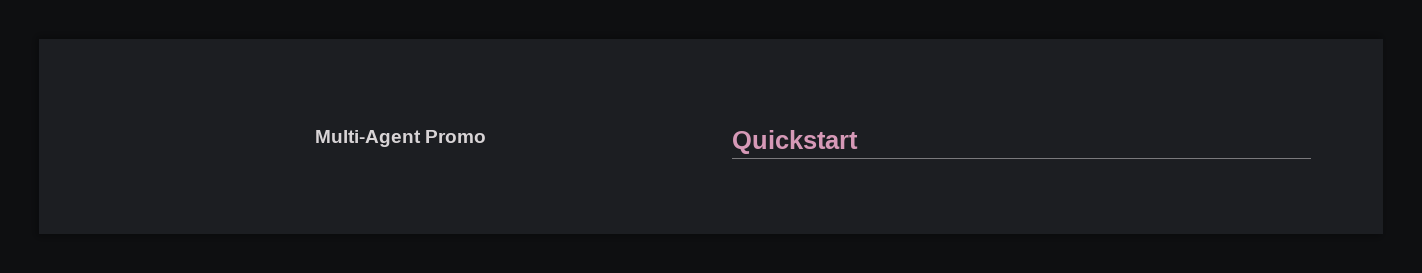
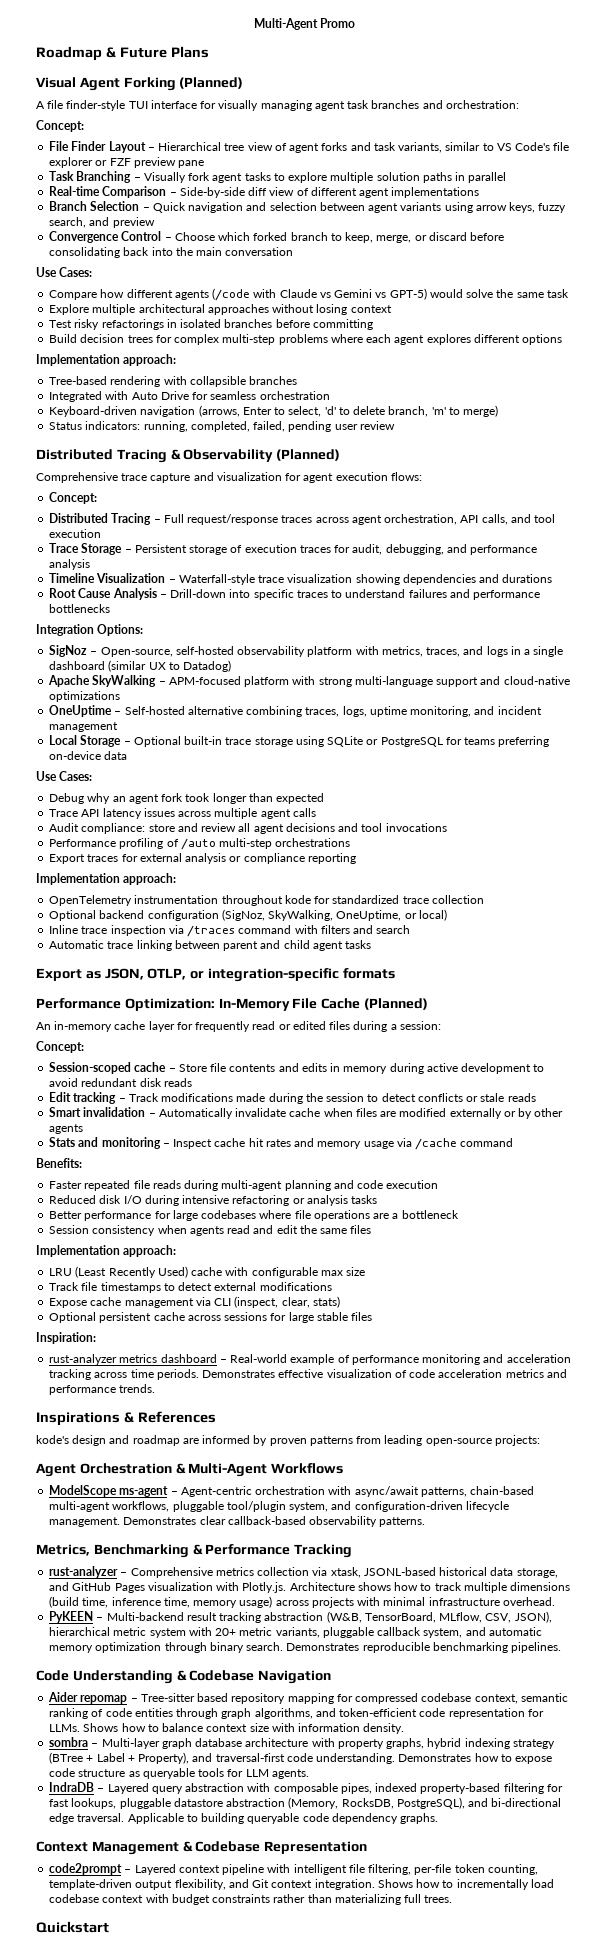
(487, 136) none -> [36,46,209,61] [36,77,244,91] [36,100,519,111] [36,120,84,132] [49,141,570,153] [49,157,205,168] [49,171,507,183] [49,186,480,198] [49,201,567,213] [49,217,155,228] [49,231,505,243] [49,247,294,258] [36,267,93,277] [49,288,569,301] [49,304,392,315] [49,319,373,330] [49,334,563,345] [36,354,177,366] [49,376,298,387] [49,391,330,402] [49,405,499,417] [49,421,395,432] [36,449,341,463] [36,472,422,483] [49,492,98,504] [49,513,556,525] [49,529,102,538] [49,543,538,555] [49,559,91,570] [49,573,553,585] [49,588,541,600] [49,604,111,613] [36,624,144,636] [49,645,564,657] [49,660,232,672] [48,675,570,687] [49,691,121,702] [49,705,542,717] [49,722,119,732] [49,735,550,747] [49,751,128,760] [36,771,93,781] [49,793,325,804] [49,808,316,819] [49,823,447,834] [49,838,351,850] [49,853,356,864] [36,873,177,885] [49,895,484,906] [49,909,447,921] [49,925,411,937] [49,940,372,951] [36,968,395,982] [36,998,428,1011] [36,1021,441,1032] [36,1041,84,1053] [49,1062,545,1074] [49,1078,192,1087] [49,1092,536,1104] [49,1107,564,1119] [49,1124,84,1134] [49,1137,514,1150] [36,1158,82,1168] [49,1180,439,1191] [49,1195,378,1206] [49,1210,459,1221] [49,1225,372,1236] [36,1245,177,1257] [49,1266,366,1278] [49,1282,332,1293] [49,1296,340,1308] [49,1312,373,1323] [36,1332,96,1344] [49,1354,571,1365] [49,1369,567,1380] [49,1384,156,1395] [36,1411,216,1426] [36,1435,540,1446] [36,1463,344,1477] [49,1485,535,1497] [49,1501,509,1512] [49,1516,426,1527] [36,1544,353,1558] [49,1566,558,1578] [49,1582,571,1593] [49,1596,555,1608] [49,1611,552,1623] [49,1627,542,1638] [49,1642,562,1653] [36,1670,332,1684] [48,1692,568,1704] [49,1708,544,1719] [49,1723,405,1734] [49,1737,555,1749] [49,1752,553,1764] [49,1768,309,1779] [49,1782,563,1794] [49,1797,562,1809] [49,1813,439,1824] [36,1841,368,1855] [49,1863,538,1875] [49,1879,554,1890] [49,1894,453,1905] // Roadmap & Future Plans // Visual Agent Forking (Planned) // A file finder-style TUI interface for visually managing agent task branches and orchestration: // Concept: // File Finder Layout – Hierarchical tree view of agent forks and task variants, similar to VS Code's file explorer or FZF preview pane // Task Branching – Visually fork agent tasks to explore multiple solution paths in parallel // Real-time Comparison – Side-by-side diff view of different agent implementations // Branch Selection – Quick navigation and selection between agent variants using arrow keys, fuzzy search, and preview // Convergence Control – Choose which forked branch to keep, merge, or discard before consolidating back into the main conversation // Use Cases: // Compare how different agents (/code with Claude vs Gemini vs GPT-5) would solve the same task // Explore multiple architectural approaches without losing context // Test risky refactorings in isolated branches before committing // Build decision trees for complex multi-step problems where each agent explores different options // Implementation approach: // Tree-based rendering with collapsible branches // Integrated with Auto Drive for seamless orchestration // Keyboard-driven navigation (arrows, Enter to select, 'd' to delete branch, 'm' to merge) // Status indicators: running, completed, failed, pending user review // Distributed Tracing & Observability (Planned) // Comprehensive trace capture and visualization for agent execution flows: // Concept: // Distributed Tracing – Full request/response traces across agent orchestration, API calls, and tool execution // Trace Storage – Persistent storage of execution traces for audit, debugging, and performance analysis // Timeline Visualization – Waterfall-style trace visualization showing dependencies and durations // Root Cause Analysis – Drill-down into specific traces to understand failures and performance bottlenecks // Integration Options: // SigNoz – Open-source, self-hosted observability platform with metrics, traces, and logs in a single dashboard (similar UX to Datadog) // Apache SkyWalking – APM-focused platform with strong multi-language support and cloud-native optimizations // OneUptime – Self-hosted alternative combining traces, logs, uptime monitoring, and incident management // Local Storage – Optional built-in trace storage using SQLite or PostgreSQL for teams preferring on-device data // Use Cases: // Debug why an agent fork took longer than expected // Trace API latency issues across multiple agent calls // Audit compliance: store and review all agent decisions and tool invocations // Performance profiling of /auto multi-step orchestrations // Export traces for external analysis or compliance reporting // Implementation approach: // OpenTelemetry instrumentation throughout kode for standardized trace collection // Optional backend configuration (SigNoz, SkyWalking, OneUptime, or local) // Inline trace inspection via /traces command with filters and search // Automatic trace linking between parent and child agent tasks // Export as JSON, OTLP, or integration-specific formats // Performance Optimization: In-Memory File Cache (Planned) // An in-memory cache layer for frequently read or edited files during a session: // Concept: // Session-scoped cache – Store file contents and edits in memory during active development to avoid redundant disk reads // Edit tracking – Track modifications made during the session to detect conflicts or stale reads // Smart invalidation – Automatically invalidate cache when files are modified externally or by other agents // Stats and monitoring – Inspect cache hit rates and memory usage via /cache command // Benefits: // Faster repeated file reads during multi-agent planning and code execution // Reduced disk I/O during intensive refactoring or analysis tasks // Better performance for large codebases where file operations are a bottleneck // Session consistency when agents read and edit the same files // Implementation approach: // LRU (Least Recently Used) cache with configurable max size // Track file timestamps to detect external modifications // Expose cache management via CLI (inspect, clear, stats) // Optional persistent cache across sessions for large stable files // Inspiration: // rust-analyzer metrics dashboard – Real-world example of performance monitoring and acceleration tracking across time periods. Demonstrates effective visualization of code acceleration metrics and performance trends. // Inspirations & References // kode's design and roadmap are informed by proven patterns from leading open-source projects: // Agent Orchestration & Multi-Agent Workflows // ModelScope ms-agent – Agent-centric orchestration with async/await patterns, chain-based multi-agent workflows, pluggable tool/plugin system, and configuration-driven lifecycle management. Demonstrates clear callback-based observability patterns. // Metrics, Benchmarking & Performance Tracking // rust-analyzer – Comprehensive metrics collection via xtask, JSONL-based historical data storage, and GitHub Pages visualization with Plotly.js. Architecture shows how to track multiple dimensions (build time, inference time, memory usage) across projects with minimal infrastructure overhead. // PyKEEN – Multi-backend result tracking abstraction (W&B, TensorBoard, MLflow, CSV, JSON), hierarchical metric system with 20+ metric variants, pluggable callback system, and automatic memory optimization through binary search. Demonstrates reproducible benchmarking pipelines. // Code Understanding & Codebase Navigation // Aider repomap – Tree-sitter based repository mapping for compressed codebase context, semantic ranking of code entities through graph algorithms, and token-efficient code representation for LLMs. Shows how to balance context size with information density. // sombra – Multi-layer graph database architecture with property graphs, hybrid indexing strategy (BTree + Label + Property), and traversal-first code understanding. Demonstrates how to expose code structure as queryable tools for LLM agents. // IndraDB – Layered query abstraction with composable pipes, indexed property-based filtering for fast lookups, pluggable datastore abstraction (Memory, RocksDB, PostgreSQL), and bi-directional edge traversal. Applicable to building queryable code dependency graphs. // Context Management & Codebase Representation // code2prompt – Layered context pipeline with intelligent file filtering, per-file token counting, template-driven output flexibility, and Git context integration. Shows how to incrementally load codebase context with budget constraints rather than materializing full trees.

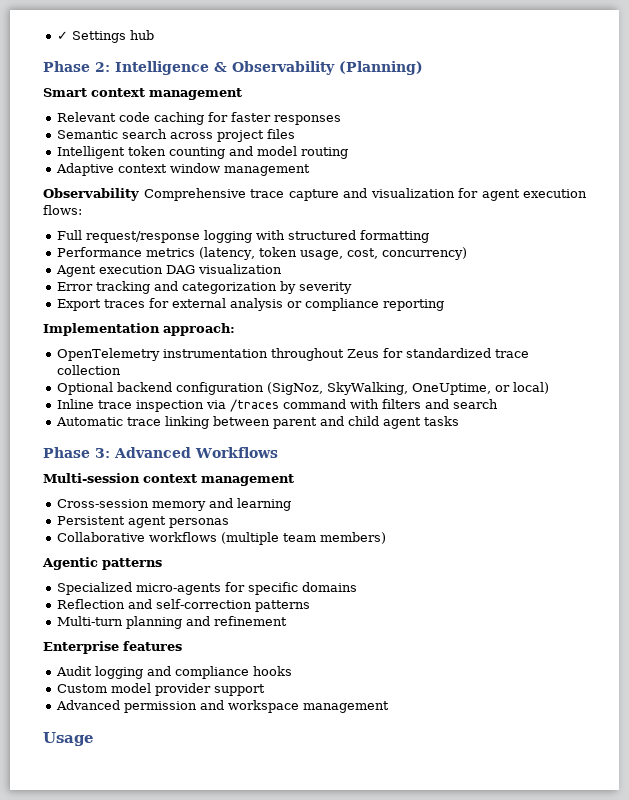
[253,18,356,30] [36,46,209,61] [36,77,244,91] [36,100,519,111] [36,120,84,132] [49,141,570,153] [49,157,205,168] [49,171,507,183] [49,186,480,198] [49,201,567,213] [49,217,155,228] [49,231,505,243] [49,247,294,258] [36,267,93,277] [49,288,569,301] [49,304,392,315] [49,319,373,330] [49,334,563,345] [36,354,177,366] [49,376,298,387] [49,391,330,402] [49,405,499,417] [49,421,395,432] [36,449,341,463] Multi-Agent Promo // Roadmap & Future Plans // Visual Agent Forking (Planned) // A file finder-style TUI interface for visually managing agent task branches and orchestration: // Concept: // File Finder Layout – Hierarchical tree view of agent forks and task variants, similar to VS Code's file explorer or FZF preview pane // Task Branching – Visually fork agent tasks to explore multiple solution paths in parallel // Real-time Comparison – Side-by-side diff view of different agent implementations // Branch Selection – Quick navigation and selection between agent variants using arrow keys, fuzzy search, and preview // Convergence Control – Choose which forked branch to keep, merge, or discard before consolidating back into the main conversation // Use Cases: // Compare how different agents (/code with Claude vs Gemini vs GPT-5) would solve the same task // Explore multiple architectural approaches without losing context // Test risky refactorings in isolated branches before committing // Build decision trees for complex multi-step problems where each agent explores different options // Implementation approach: // Tree-based rendering with collapsible branches // Integrated with Auto Drive for seamless orchestration // Keyboard-driven navigation (arrows, Enter to select, 'd' to delete branch, 'm' to merge) // Status indicators: running, completed, failed, pending user review // Distributed Tracing & Observability (Planned) // -> [56,30,154,43] [43,61,423,75] [43,88,242,100] [56,112,341,125] [56,129,295,142] [56,146,348,159] [55,163,310,176] [43,188,139,201] ✓ Settings hub // Phase 2: Intelligence & Observability (Planning) // Smart context management // Relevant code caching for faster responses // Semantic search across project files // Intelligent token counting and model routing // Adaptive context window management // Observability
[49,492,98,504] [49,513,556,525] [49,529,102,538] [49,543,538,555] [49,559,91,570] [49,573,553,585] [49,588,541,600] [49,604,111,613] [36,624,144,636] [49,645,564,657] [49,660,232,672] [48,675,570,687] [49,691,121,702] [49,705,542,717] [49,722,119,732] [49,735,550,747] [49,751,128,760] [36,771,93,781] [49,793,325,804] [49,808,316,819] [49,823,447,834] [49,838,351,850] Concept: // Distributed Tracing – Full request/response traces across agent orchestration, API calls, and tool execution // Trace Storage – Persistent storage of execution traces for audit, debugging, and performance analysis // Timeline Visualization – Waterfall-style trace visualization showing dependencies and durations // Root Cause Analysis – Drill-down into specific traces to understand failures and performance bottlenecks // Integration Options: // SigNoz – Open-source, self-hosted observability platform with metrics, traces, and logs in a single dashboard (similar UX to Datadog) // Apache SkyWalking – APM-focused platform with strong multi-language support and cloud-native optimizations // OneUptime – Self-hosted alternative combining traces, logs, uptime monitoring, and incident management // Local Storage – Optional built-in trace storage using SQLite or PostgreSQL for teams preferring on-device data // Use Cases: // Debug why an agent fork took longer than expected // Trace API latency issues across multiple agent calls // Audit compliance: store and review all agent decisions and tool invocations // Performance profiling of /auto multi-step orchestrations -> [56,230,429,243] [56,247,467,260] [55,264,282,277] [56,281,352,294] Full request/response logging with structured formatting // Performance metrics (latency, token usage, cost, concurrency) // Agent execution DAG visualization // Error tracking and categorization by severity
[284,895,311,904] kode -> [346,349,379,358] Zeus
[36,968,395,982] [36,998,428,1011] [36,1021,441,1032] [36,1041,84,1053] [49,1062,545,1074] [49,1078,192,1087] [49,1092,536,1104] [49,1107,564,1119] [49,1124,84,1134] [49,1137,514,1150] [36,1158,82,1168] [49,1180,439,1191] [49,1195,378,1206] [49,1210,459,1221] [49,1225,372,1236] [36,1245,177,1257] [49,1266,366,1278] [49,1282,332,1293] [49,1296,340,1308] [49,1312,373,1323] [36,1332,96,1344] [49,1354,571,1365] [49,1369,567,1380] [49,1384,156,1395] [36,1411,216,1426] [36,1435,540,1446] [36,1463,344,1477] [49,1485,535,1497] [49,1501,509,1512] [49,1516,426,1527] [36,1544,353,1558] [49,1566,558,1578] [49,1582,571,1593] [49,1596,555,1608] [49,1611,552,1623] [49,1627,542,1638] [49,1642,562,1653] [36,1670,332,1684] [48,1692,568,1704] [49,1708,544,1719] [49,1723,405,1734] [49,1737,555,1749] [49,1752,553,1764] [49,1768,309,1779] [49,1782,563,1794] [49,1797,562,1809] [49,1813,439,1824] [36,1841,368,1855] [49,1863,538,1875] [49,1879,554,1890] [49,1894,453,1905] [36,1921,109,1933] Export as JSON, OTLP, or integration-specific formats // Performance Optimization: In-Memory File Cache (Planned) // An in-memory cache layer for frequently read or edited files during a session: // Concept: // Session-scoped cache – Store file contents and edits in memory during active development to avoid redundant disk reads // Edit tracking – Track modifications made during the session to detect conflicts or stale reads // Smart invalidation – Automatically invalidate cache when files are modified externally or by other agents // Stats and monitoring – Inspect cache hit rates and memory usage via /cache command // Benefits: // Faster repeated file reads during multi-agent planning and code execution // Reduced disk I/O during intensive refactoring or analysis tasks // Better performance for large codebases where file operations are a bottleneck // Session consistency when agents read and edit the same files // Implementation approach: // LRU (Least Recently Used) cache with configurable max size // Track file timestamps to detect external modifications // Expose cache management via CLI (inspect, clear, stats) // Optional persistent cache across sessions for large stable files // Inspiration: // rust-analyzer metrics dashboard – Real-world example of performance monitoring and acceleration tracking across time periods. Demonstrates effective visualization of code acceleration metrics and performance trends. // Inspirations & References // kode's design and roadmap are informed by proven patterns from leading open-source projects: // Agent Orchestration & Multi-Agent Workflows // ModelScope ms-agent – Agent-centric orchestration with async/await patterns, chain-based multi-agent workflows, pluggable tool/plugin system, and configuration-driven lifecycle management. Demonstrates clear callback-based observability patterns. // Metrics, Benchmarking & Performance Tracking // rust-analyzer – Comprehensive metrics collection via xtask, JSONL-based historical data storage, and GitHub Pages visualization with Plotly.js. Architecture shows how to track multiple dimensions (build time, inference time, memory usage) across projects with minimal infrastructure overhead. // PyKEEN – Multi-backend result tracking abstraction (W&B, TensorBoard, MLflow, CSV, JSON), hierarchical metric system with 20+ metric variants, pluggable callback system, and automatic memory optimization through binary search. Demonstrates reproducible benchmarking pipelines. // Code Understanding & Codebase Navigation // Aider repomap – Tree-sitter based repository mapping for compressed codebase context, semantic ranking of code entities through graph algorithms, and token-efficient code representation for LLMs. Shows how to balance context size with information density. // sombra – Multi-layer graph database architecture with property graphs, hybrid indexing strategy (BTree + Label + Property), and traversal-first code understanding. Demonstrates how to expose code structure as queryable tools for LLM agents. // IndraDB – Layered query abstraction with composable pipes, indexed property-based filtering for fast lookups, pluggable datastore abstraction (Memory, RocksDB, PostgreSQL), and bi-directional edge traversal. Applicable to building queryable code dependency graphs. // Context Management & Codebase Representation // code2prompt – Layered context pipeline with intelligent file filtering, per-file token counting, template-driven output flexibility, and Git context integration. Shows how to incrementally load codebase context with budget constraints rather than materializing full trees. // Quickstart -> [43,447,278,458] [43,473,294,486] [56,498,291,511] [56,516,229,528] [56,532,386,545] [42,557,162,570] [56,582,357,595] [56,599,310,612] [56,616,287,629] [43,641,182,654] [55,666,292,679] [56,683,265,696] [55,700,389,713] [43,732,94,746] Phase 3: Advanced Workflows // Multi-session context management // Cross-session memory and learning // Persistent agent personas // Collaborative workflows (multiple team members) // Agentic patterns // Specialized micro-agents for specific domains // Reflection and self-correction patterns // Multi-turn planning and refinement // Enterprise features // Audit logging and compliance hooks // Custom model provider support // Advanced permission and workspace management // Usage

